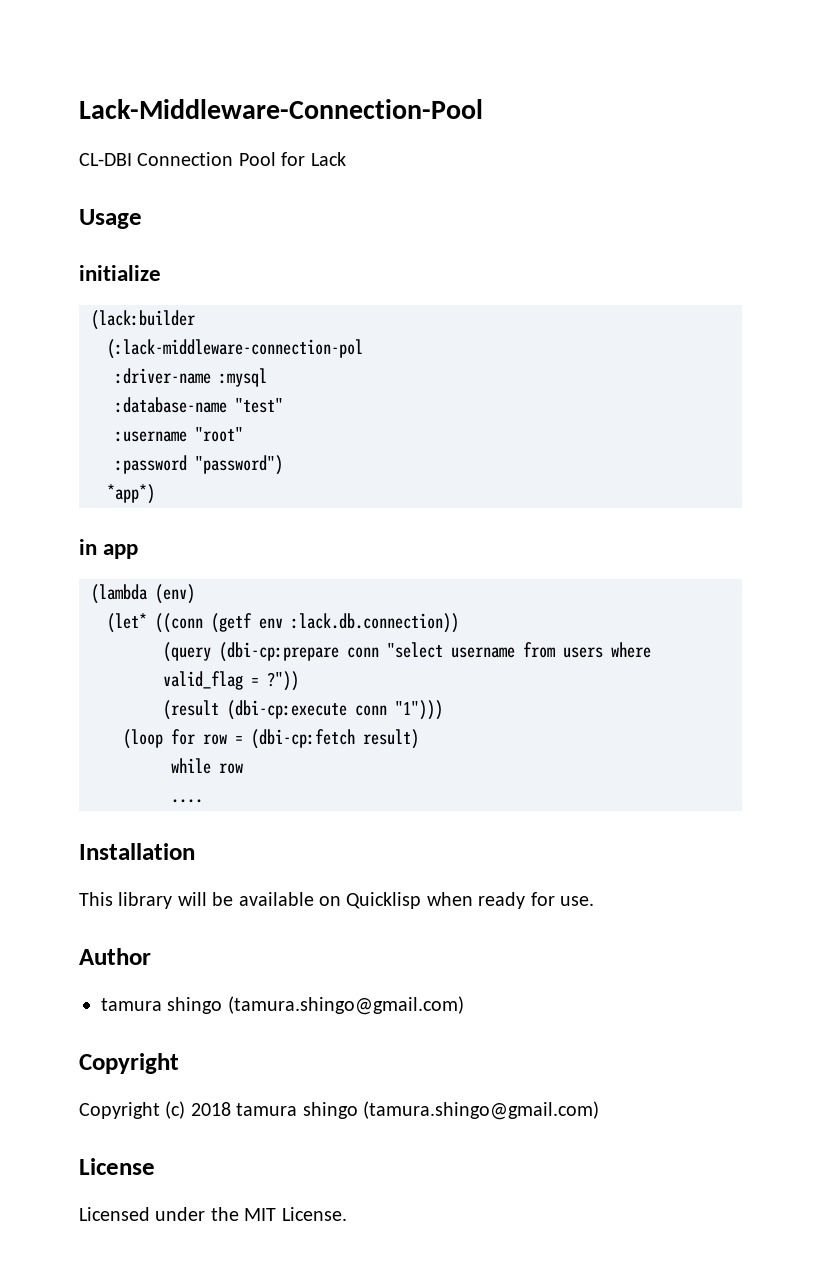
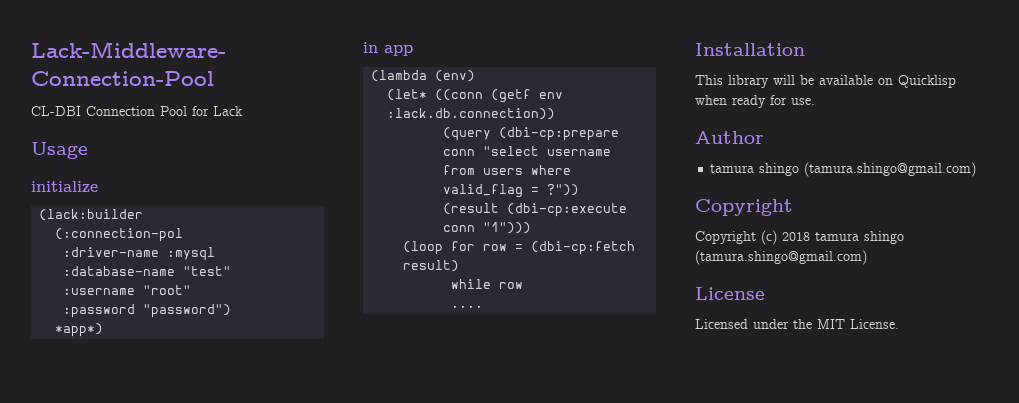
[107,339,363,359] (:lack-middleware-connection-pol -> [55,228,184,242] (:connection-pol

